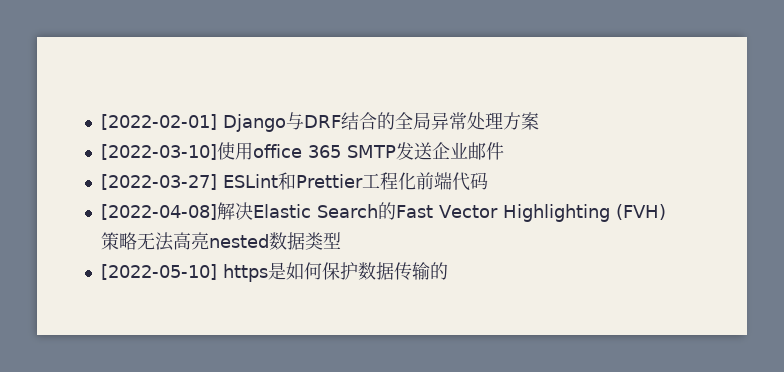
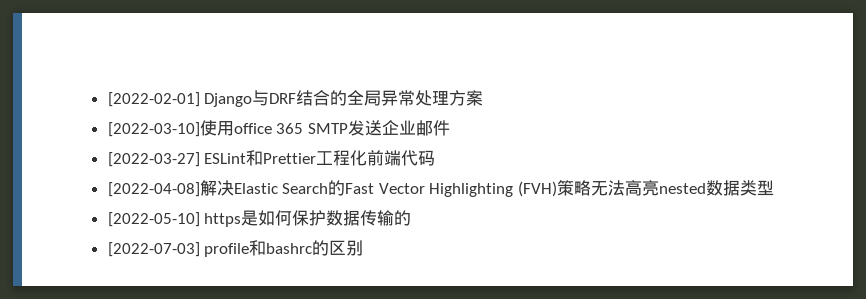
(448, 271) none -> [107,240,364,257] // [2022-07-03] profile和bashrc的区别

